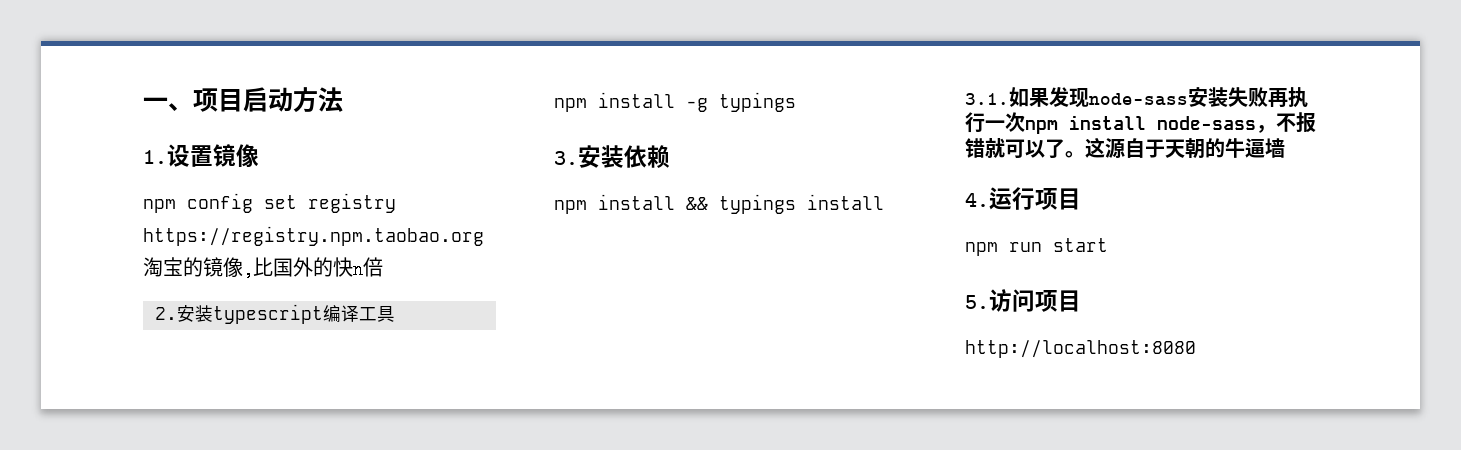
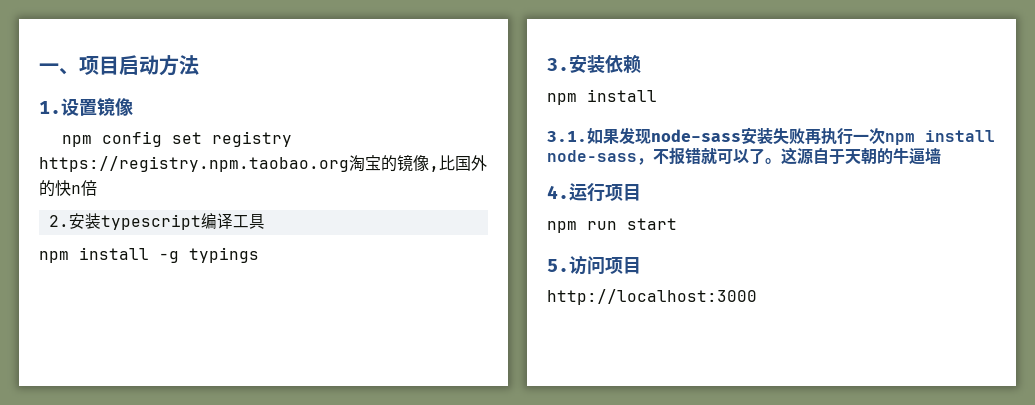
[686,194,884,214] && typings install -> (657, 95) none
[965,340,1196,358] http://localhost:8080 -> [547,289,757,305] http://localhost:3000

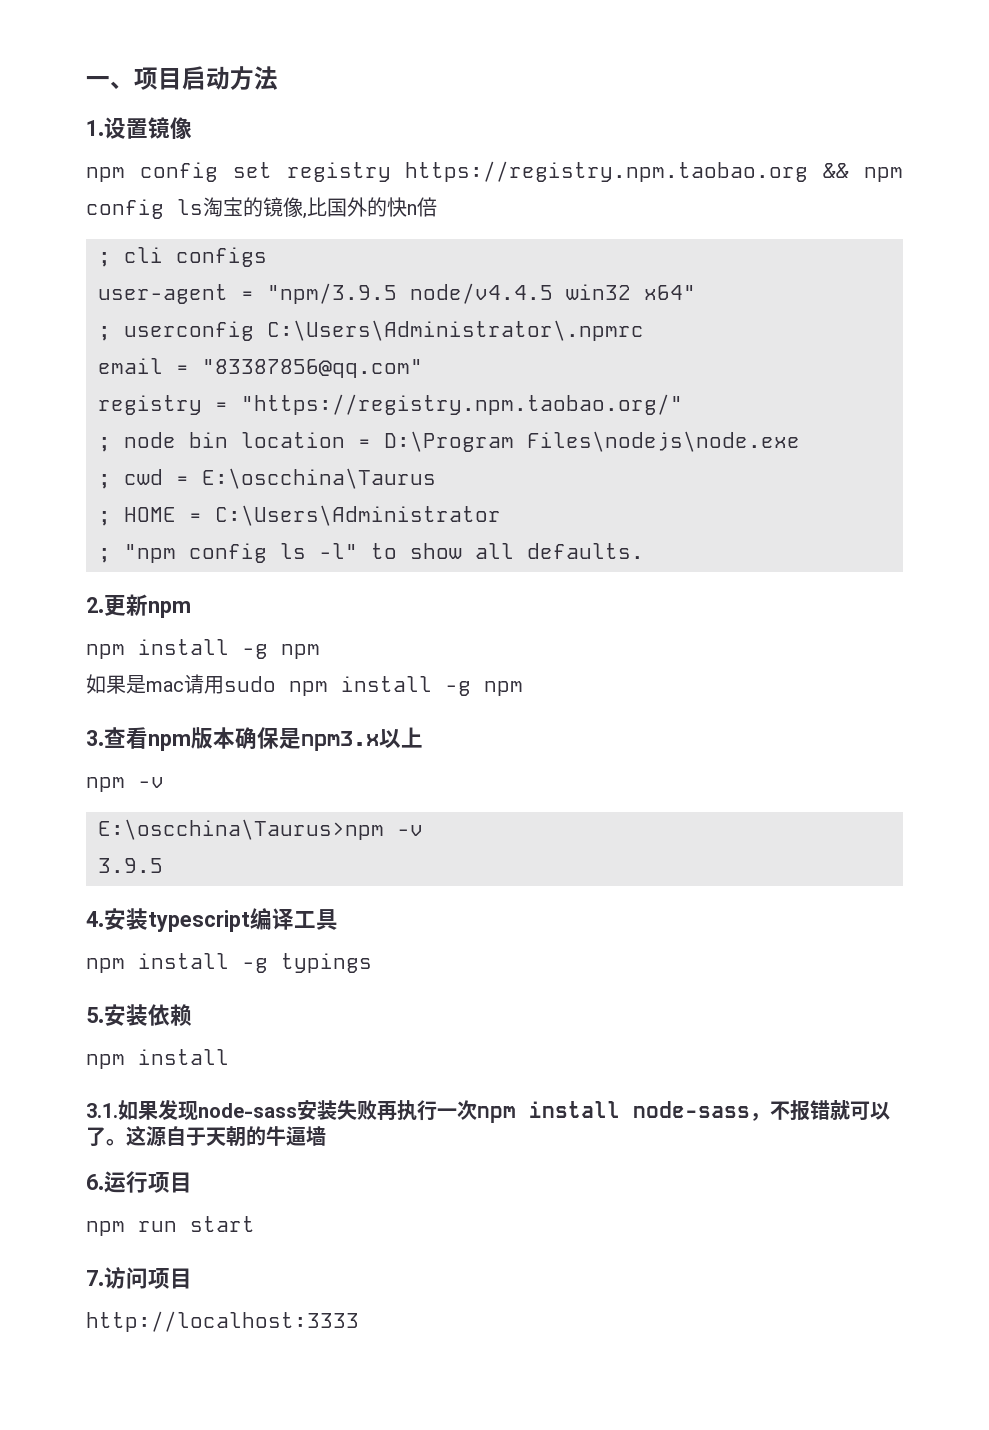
(349, 164) none -> [823,163,903,182] [86,199,203,219] && npm config ls
[48,215,69,227] 2. -> [98,247,267,267] [98,283,696,304] [98,320,644,341] [98,358,423,378] [98,394,683,415] [98,431,800,452] [98,468,436,489] [98,505,501,526] [98,543,644,563] [86,594,191,618] [86,639,320,659] [86,674,523,696] [86,727,423,751] [86,777,164,792] [98,819,423,840] [98,858,163,873] [86,911,104,927] ; cli configs // user-agent = "npm/3.9.5 node/v4.4.5 win32 x64" // ; userconfig C:\Users\Administrator\.npmrc // email = "83387856@qq.com" // registry = "https://registry.npm.taobao.org/" // ; node bin location = D:\Program Files\nodejs\node.exe // ; cwd = E:\oscchina\Taurus // ; HOME = C:\Users\Administrator // ; "npm config ls -l" to show all defaults. // 2.更新npm // npm install -g npm // 如果是mac请用sudo npm install -g npm // 3.查看npm版本确保是npm3.x以上 // npm -v // E:\oscchina\Taurus>npm -v // 3.9.5 // 4.
[547,58,569,71] 3. -> [86,1007,104,1023] 5.
[547,185,569,199] 4. -> [86,1174,104,1190] 6.
[547,259,569,272] 5. -> [86,1270,104,1286] 7.
[547,289,757,305] http://localhost:3000 -> [86,1311,359,1332] http://localhost:3333

